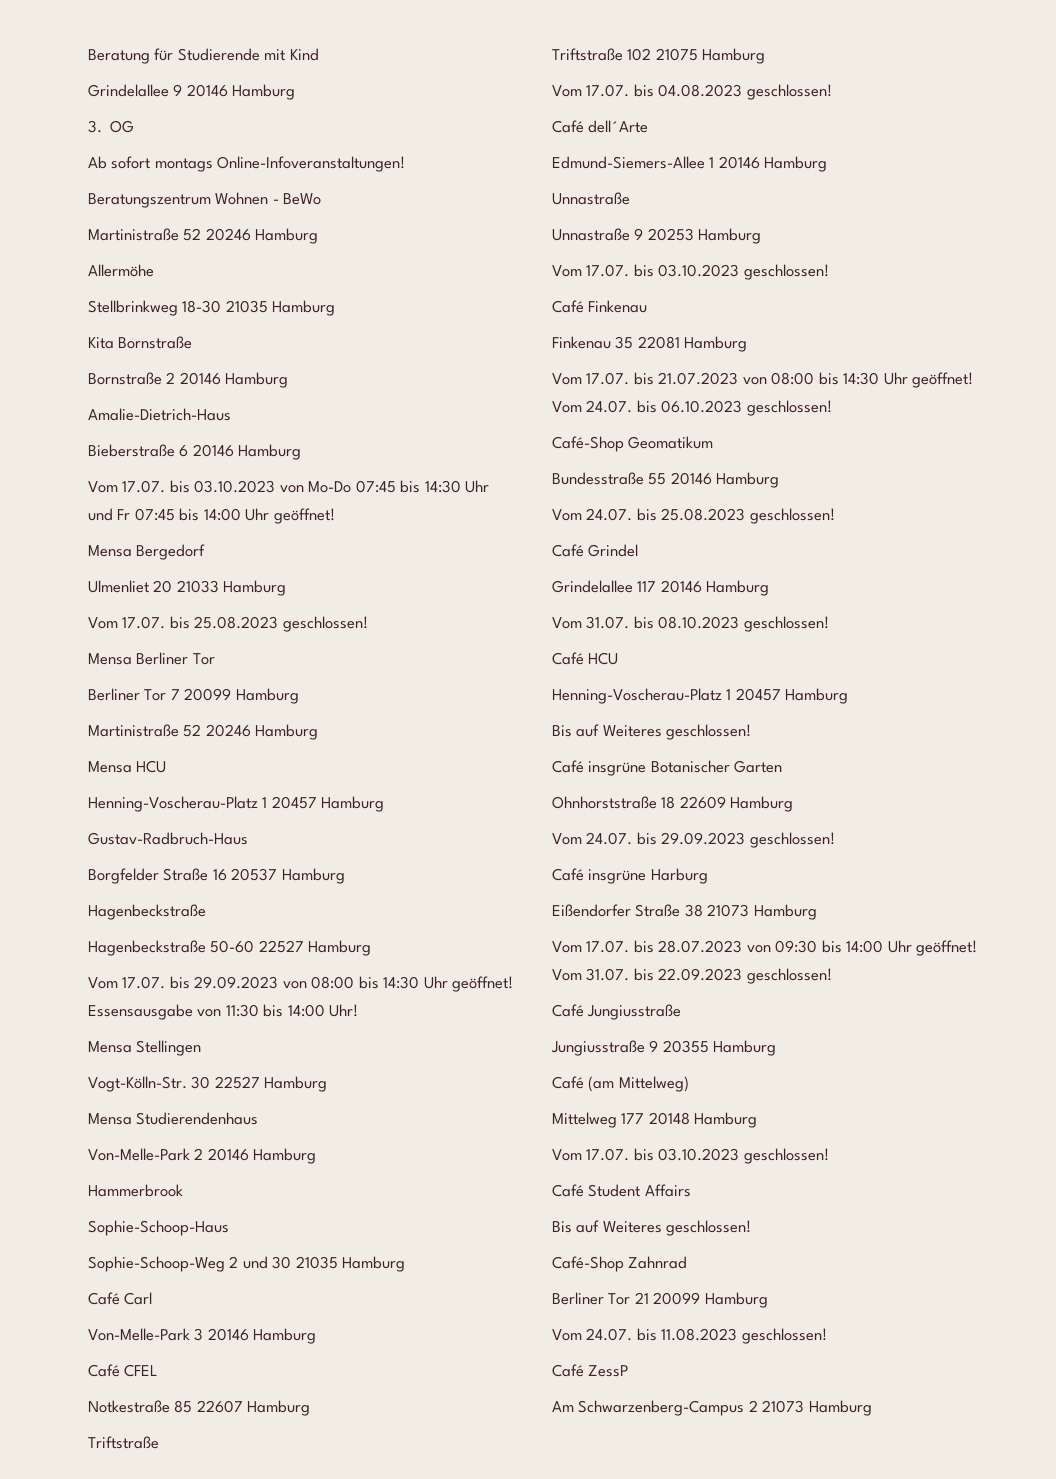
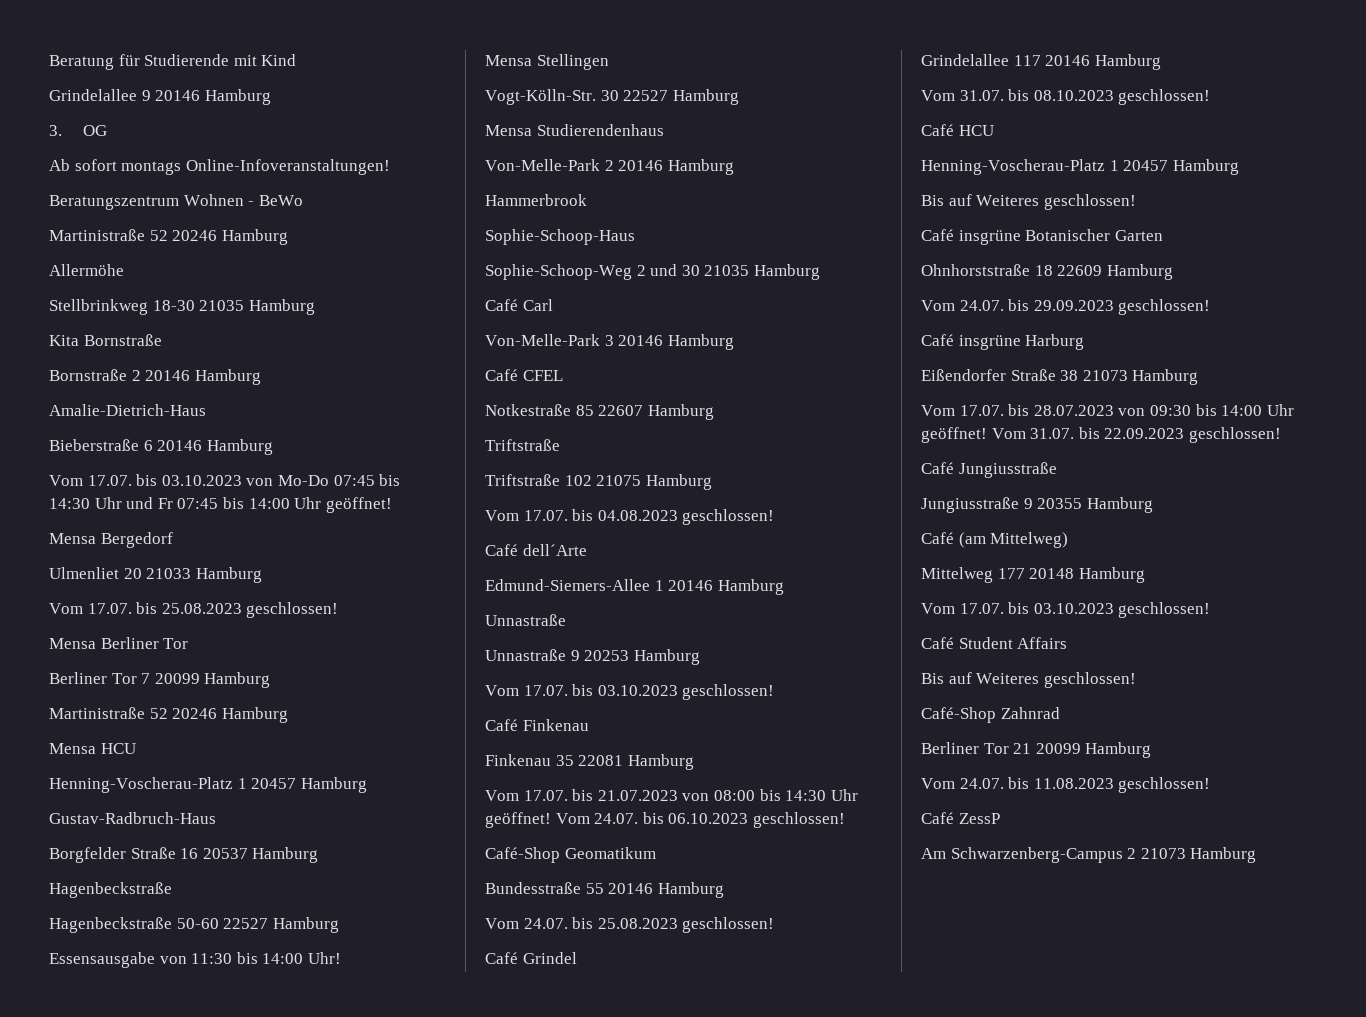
[88,976,514,992] Vom 17.07. bis 29.09.2023 von 08:00 bis 14:30 Uhr geöffnet! -> (339, 925) none

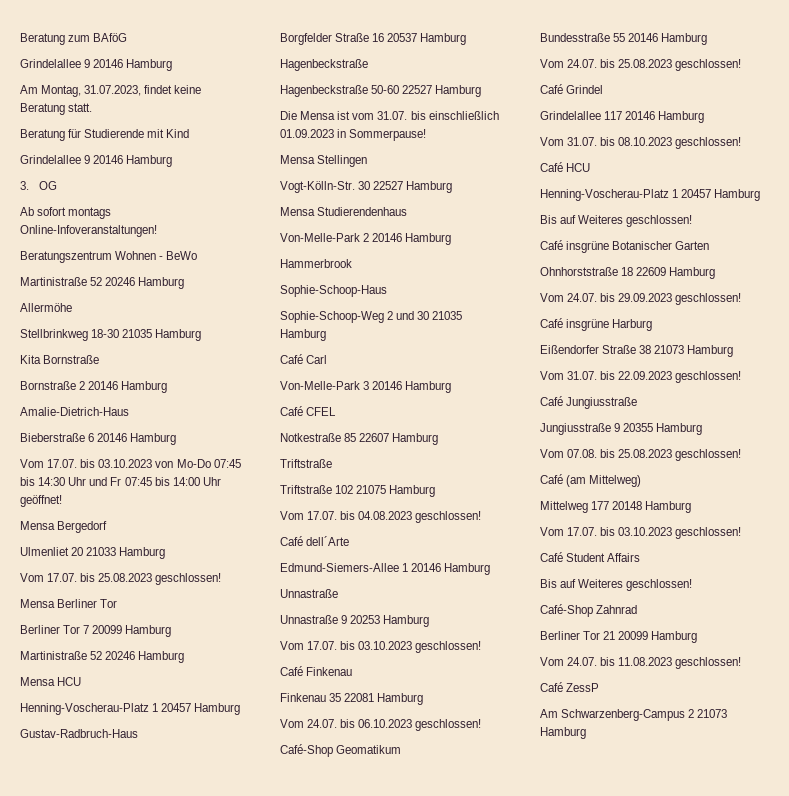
[49,55,114,70] Beratung -> [20,33,128,45] [20,59,173,71] [20,85,202,97] [20,103,93,115] [20,129,65,141] Beratung zum BAföG // Grindelallee 9 20146 Hamburg // Am Montag, 31.07.2023, findet keine Beratung statt. // Beratung
[49,952,341,968] Essensausgabe von 11:30 bis 14:00 Uhr! -> [280,111,499,120] [280,129,427,141] Die Mensa ist vom 31.07. bis einschließlich 01.09.2023 in Sommerpause!
[523,789,858,801] [485,812,590,828] 17.07. bis 21.07.2023 von 08:00 bis 14:30 Uhr geöffnet! Vom -> (304, 723) none
[959,404,1294,416] [921,427,1026,443] 17.07. bis 28.07.2023 von 09:30 bis 14:00 Uhr geöffnet! Vom -> (564, 375) none
(1153, 505) none -> [540,449,742,461] // Vom 07.08. bis 25.08.2023 geschlossen!

